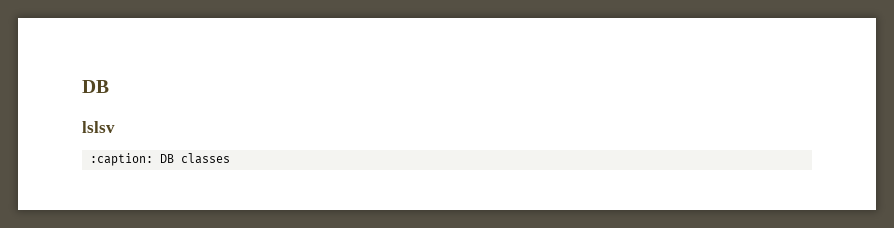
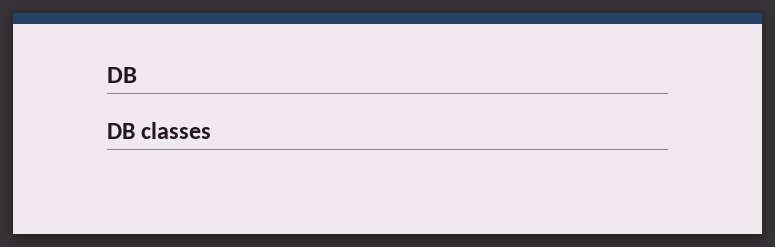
[82,121,115,133] [89,153,153,166] lslsv // :caption: -> (137, 75) none

